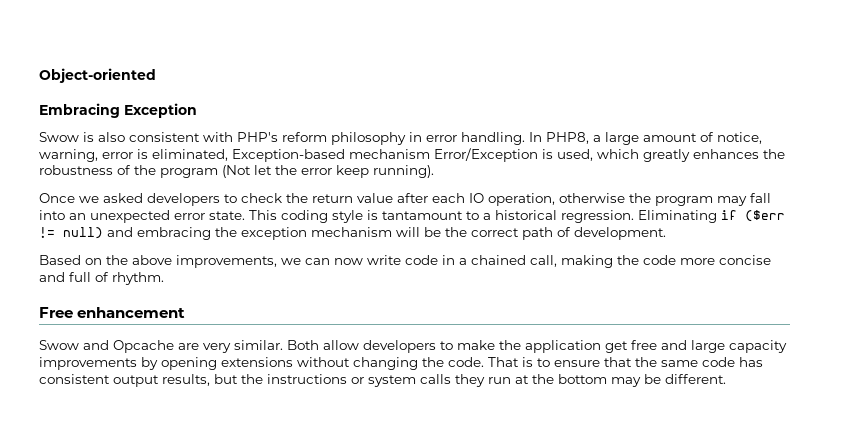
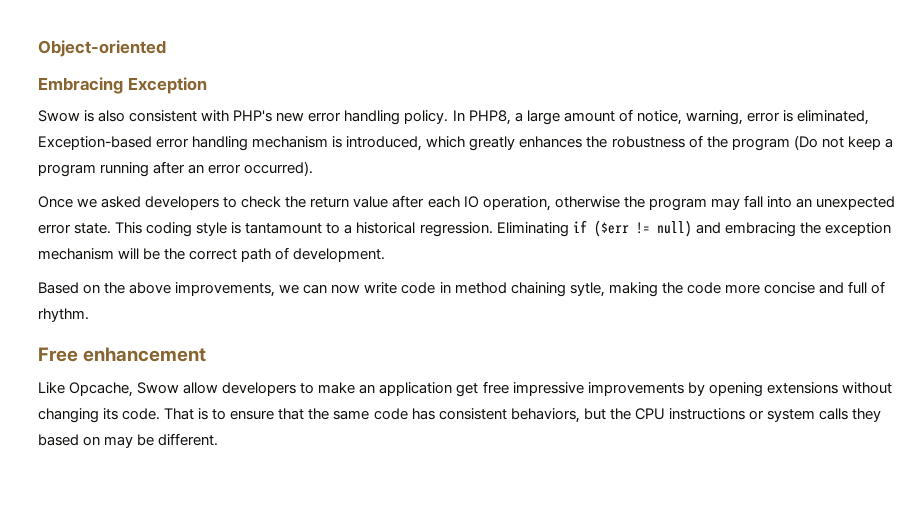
[282,132,525,145] reform philosophy in error handling. -> [276,110,449,125] new error handling policy.
[349,148,593,162] mechanism Error/Exception is used, -> [156,136,423,151] error handling mechanism is introduced,
[222,165,434,178] (Not let the error keep running). -> [793,135,893,150] [38,161,314,177] (Do not keep a program running after an error occurred).
[459,255,557,267] a chained call, -> [454,282,605,297] method chaining sytle,
[39,340,319,353] Swow and Opcache are very similar. Both -> [38,382,180,397] Like Opcache, Swow
[499,340,521,350] the -> [359,384,376,394] an
[661,340,787,353] and large capacity -> [512,382,584,396] impressive
[422,357,444,367] the -> [103,408,119,420] its
[113,374,210,387] output results, -> [510,408,580,423] behaviors,
(263, 379) none -> [634,408,665,420] CPU
[488,374,607,384] run at the bottom -> [38,434,101,446] based on

